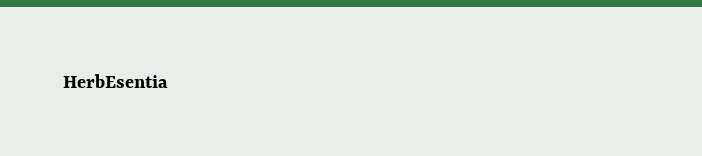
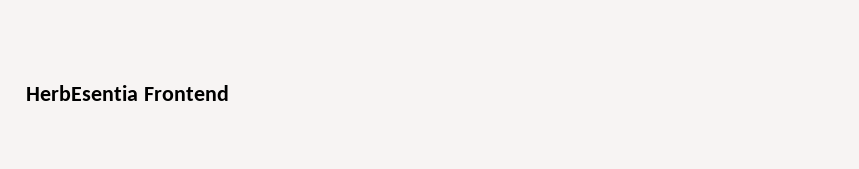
(168, 81) none -> [143,85,229,101] Frontend

